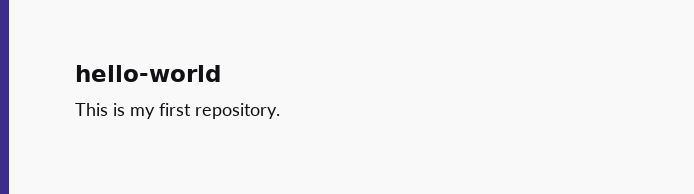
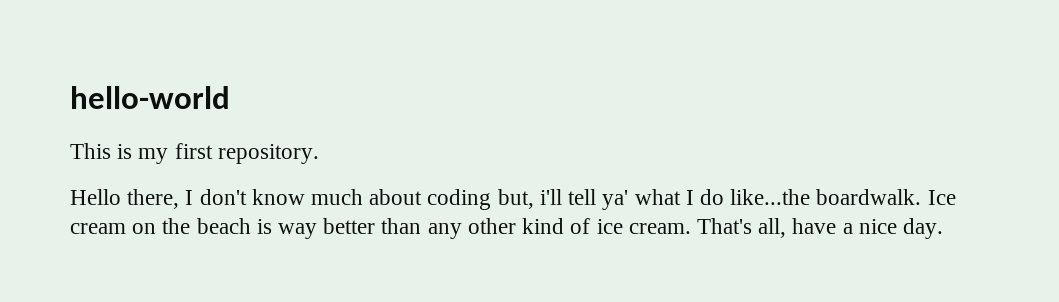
(280, 111) none -> [70,189,956,210] [70,218,943,239] // Hello there, I don't know much about coding but, i'll tell ya' what I do like...the boardwalk. Ice cream on the beach is way better than any other kind of ice cream. That's all, have a nice day.

